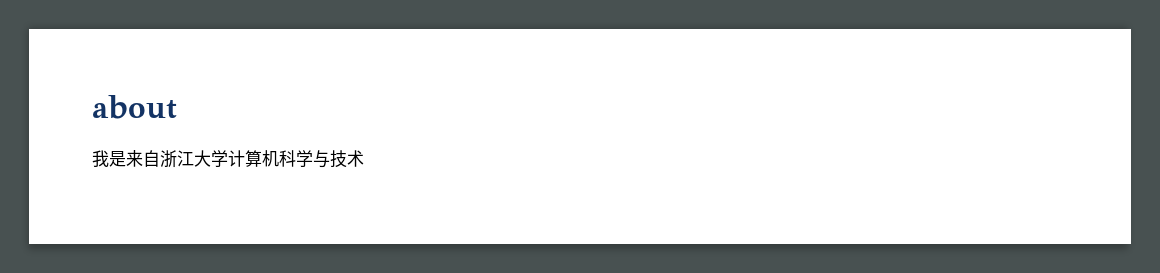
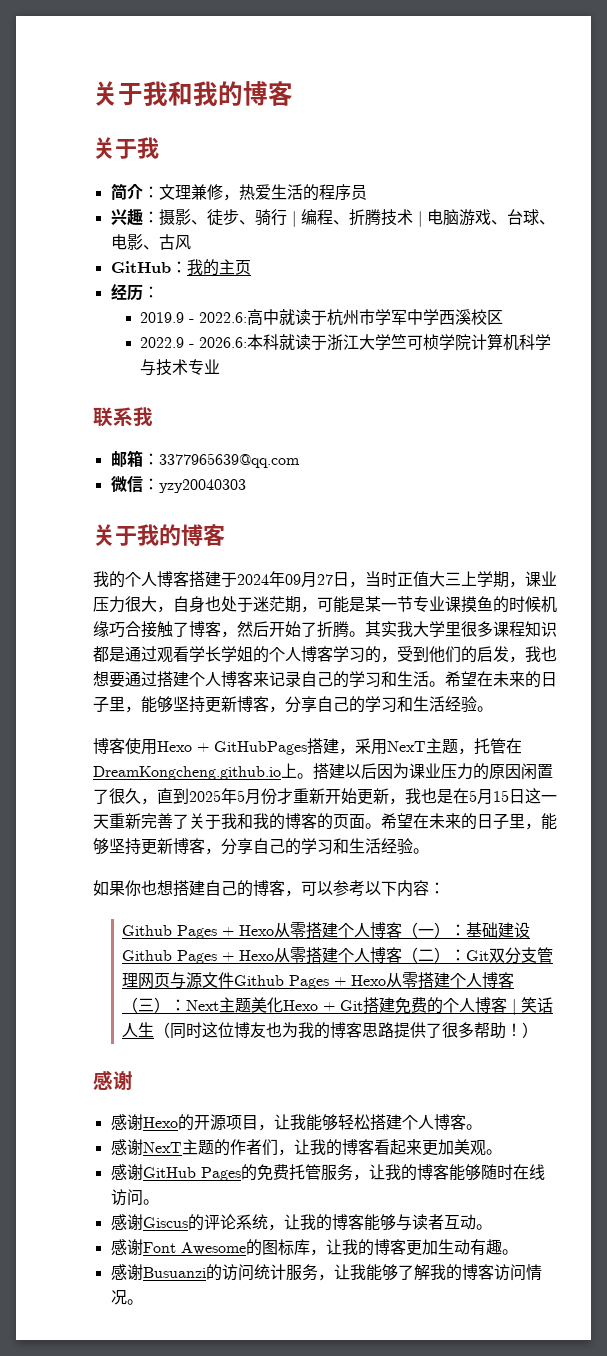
[92,95,177,119] [92,150,364,168] about // 我是来自浙江大学计算机科学与技术 -> [93,81,293,106] [93,137,159,159] [110,183,367,201] [110,209,555,227] [110,234,191,250] [110,259,251,276] [110,284,159,301] [139,309,503,326] [139,333,551,351] [139,359,220,376] [93,407,153,427] [110,450,300,468] [110,475,246,493] [93,524,225,546] [93,571,557,588] [93,596,557,613] [93,621,557,638] [93,646,557,663] [93,671,557,688] [93,696,493,713] [93,738,522,755] [93,763,553,780] [93,788,557,805] [93,813,557,830] [93,838,429,855] [93,880,445,897] [122,922,531,939] [122,947,554,964] [122,972,515,989] [122,997,554,1015] [122,1022,539,1039] [93,1070,133,1090] [110,1114,482,1131] [110,1139,502,1156] [110,1164,545,1181] [110,1189,159,1206] [110,1214,492,1231] [110,1239,518,1256] [110,1264,542,1281] [110,1290,143,1305] 关于我和我的博客 // 关于我 // 简介：文理兼修，热爱生活的程序员 // 兴趣：摄影、徒步、骑行 | 编程、折腾技术 | 电脑游戏、台球、电影、古风 // GitHub：我的主页 // 经历： // 2019.9 - 2022.6:高中就读于杭州市学军中学西溪校区 // 2022.9 - 2026.6:本科就读于浙江大学竺可桢学院计算机科学与技术专业 // 联系我 // 邮箱：3377965639@qq.com // 微信：yzy20040303 // 关于我的博客 // 我的个人博客搭建于2024年09月27日，当时正值大三上学期，课业压力很大，自身也处于迷茫期，可能是某一节专业课摸鱼的时候机缘巧合接触了博客，然后开始了折腾。其实我大学里很多课程知识都是通过观看学长学姐的个人博客学习的，受到他们的启发，我也想要通过搭建个人博客来记录自己的学习和生活。希望在未来的日子里，能够坚持更新博客，分享自己的学习和生活经验。 // 博客使用Hexo + GitHubPages搭建，采用NexT主题，托管在DreamKongcheng.github.io上。搭建以后因为课业压力的原因闲置了很久，直到2025年5月份才重新开始更新，我也是在5月15日这一天重新完善了关于我和我的博客的页面。希望在未来的日子里，能够坚持更新博客，分享自己的学习和生活经验。 // 如果你也想搭建自己的博客，可以参考以下内容： // Github Pages + Hexo从零搭建个人博客（一）：基础建设Github Pages + Hexo从零搭建个人博客（二）：Git双分支管理网页与源文件Github Pages + Hexo从零搭建个人博客（三）：Next主题美化Hexo + Git搭建免费的个人博客 | 笑话人生（同时这位博友也为我的博客思路提供了很多帮助！） // 感谢 // 感谢Hexo的开源项目，让我能够轻松搭建个人博客。 // 感谢NexT主题的作者们，让我的博客看起来更加美观。 // 感谢GitHub Pages的免费托管服务，让我的博客能够随时在线访问。 // 感谢Giscus的评论系统，让我的博客能够与读者互动。 // 感谢Font Awesome的图标库，让我的博客更加生动有趣。 // 感谢Busuanzi的访问统计服务，让我能够了解我的博客访问情况。

